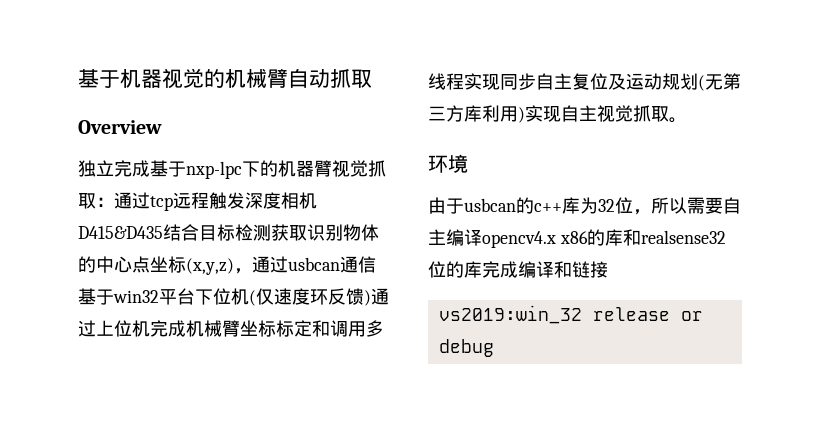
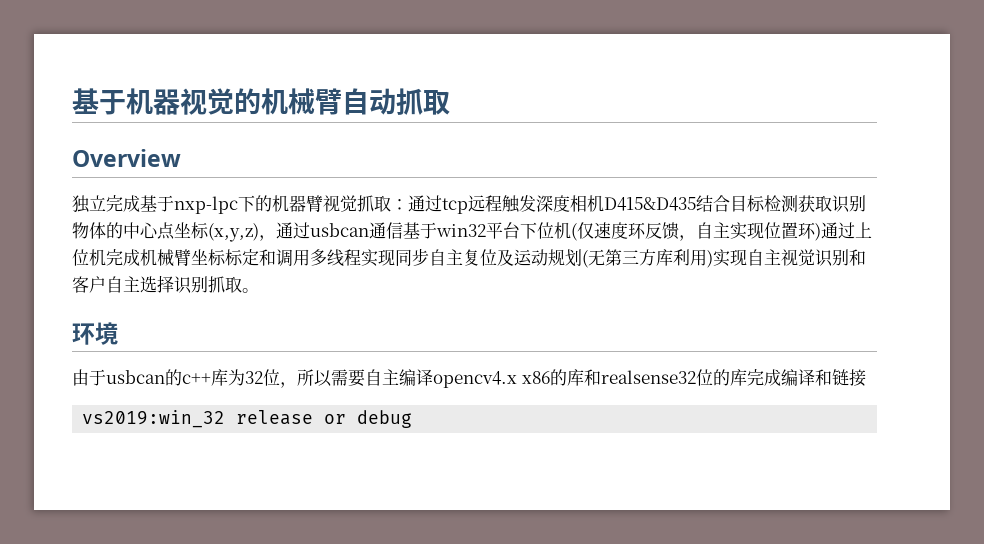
(364, 296) none -> [679,222,816,241] ，自主实现位置环
(633, 113) none -> [815,249,866,267] [72,275,208,294] 识别和客户自主选择识别

